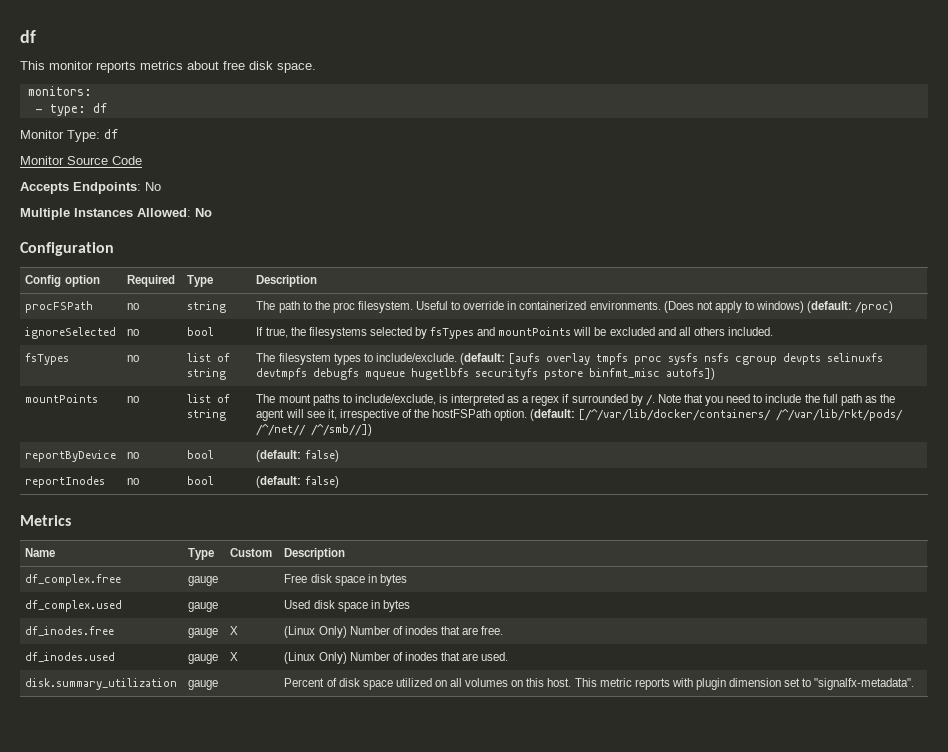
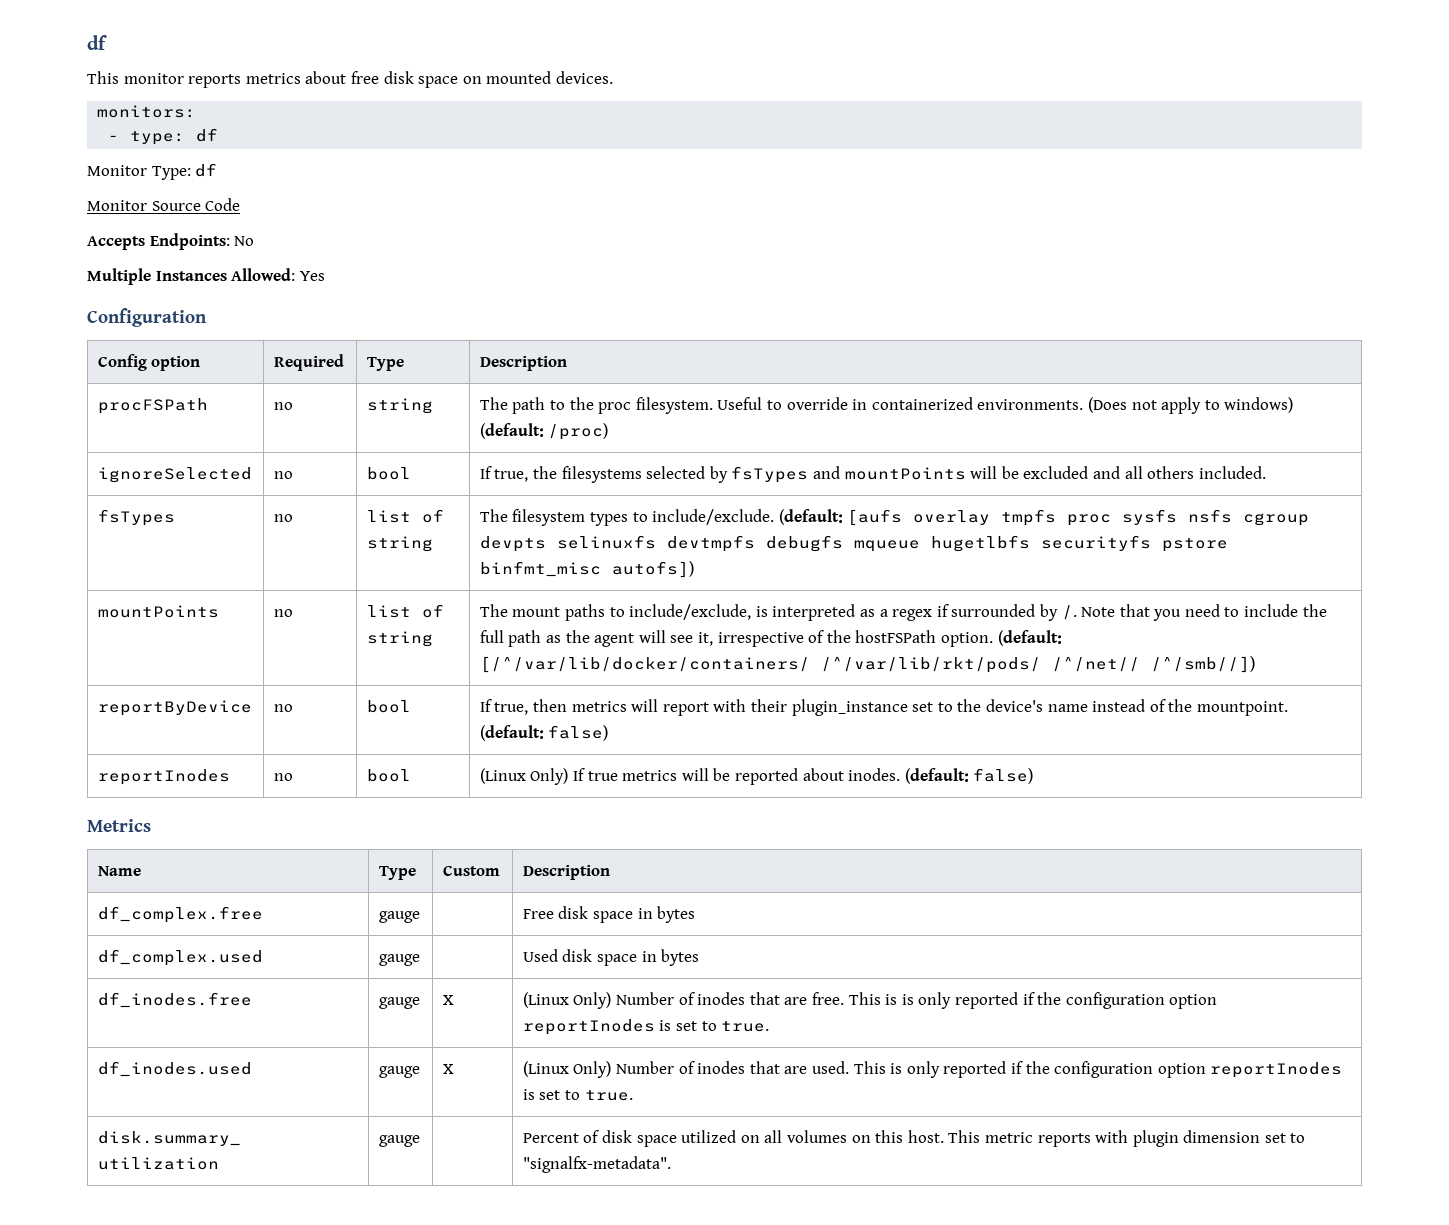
[277,63,316,73] space. -> [418,71,613,88] space on mounted devices.
[195,208,212,217] No -> [299,271,325,281] Yes
(215, 454) none -> [479,699,1288,716] If true, then metrics will report with their plugin_instance set to the device's name instead of the mountpoint.
(215, 480) none -> [479,768,901,785] (Linux Only) If true metrics will be reported about inodes.
(504, 630) none -> [848,992,1218,1009] [522,1019,770,1035] This is is only reported if the configuration option reportInodes is set to true.
(509, 656) none -> [853,1061,1343,1078] [522,1089,633,1101] This is only reported if the configuration option reportInodes is set to true.

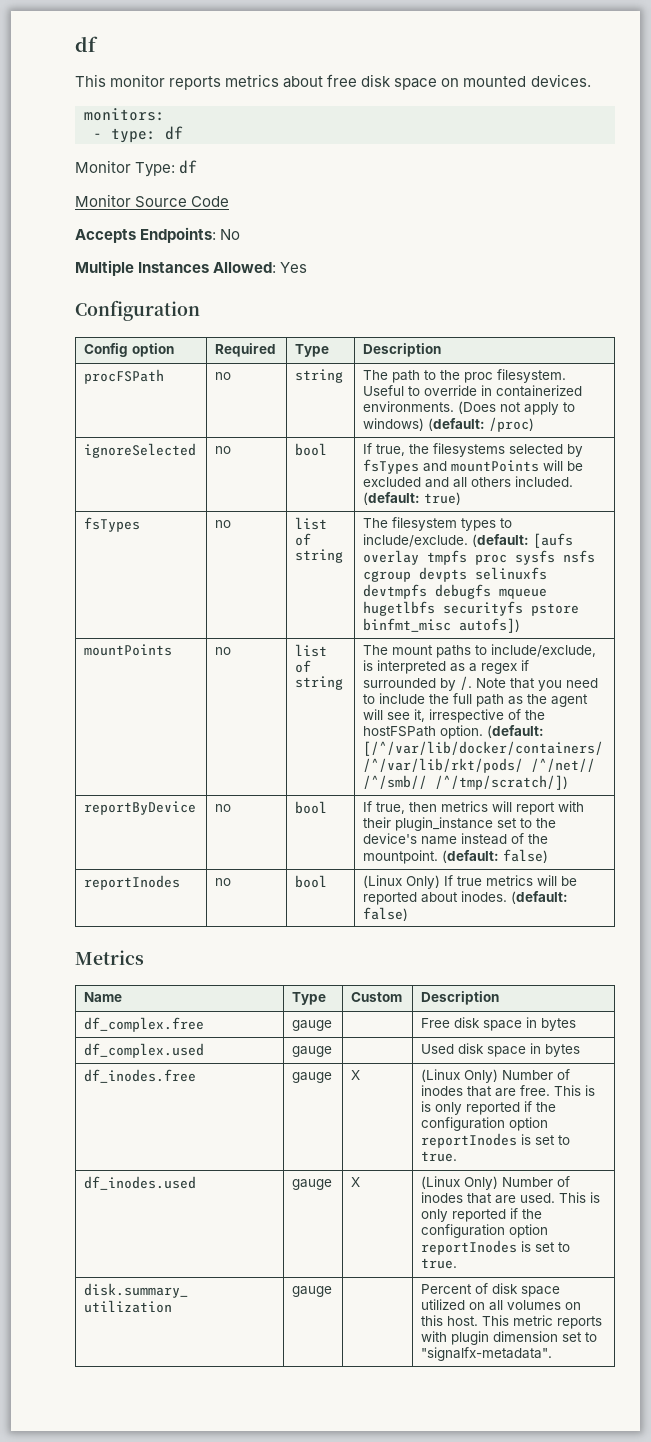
(1266, 472) none -> [363,492,462,505] (default: true)
[1150,656,1255,673] /^/smb//]) -> [363,775,569,790] /^/smb// /^/tmp/scratch/])

